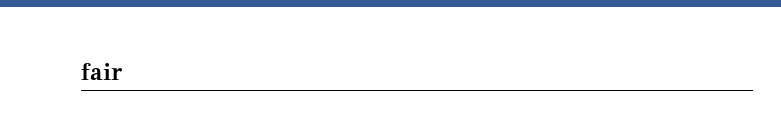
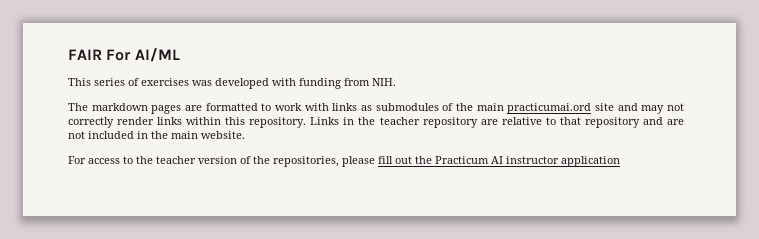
[81,63,123,80] fair -> [68,48,180,62] [68,78,396,89] [68,103,684,114] [68,117,684,128] [68,131,245,139] [68,156,620,167] FAIR For AI/ML // This series of exercises was developed with funding from NIH. // The markdown pages are formatted to work with links as submodules of the main practicumai.ord site and may not correctly render links within this repository. Links in the teacher repository are relative to that repository and are not included in the main website. // For access to the teacher version of the repositories, please fill out the Practicum AI instructor application

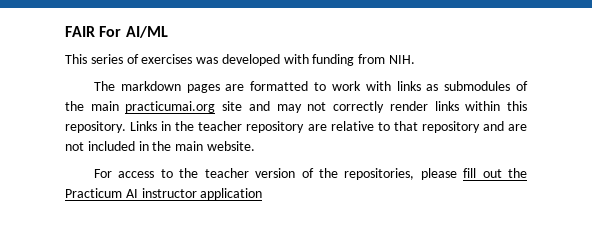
[507,103,592,114] practicumai.ord -> [125,101,216,113] practicumai.org

